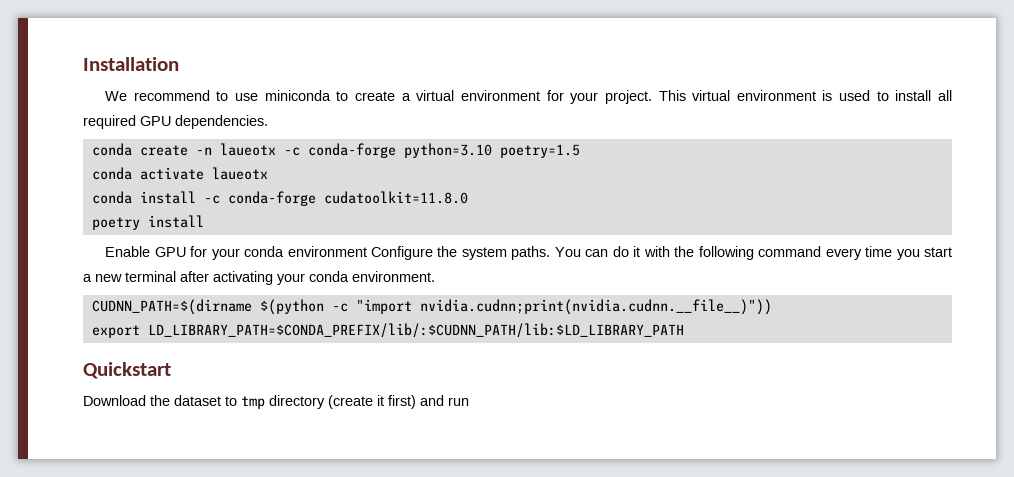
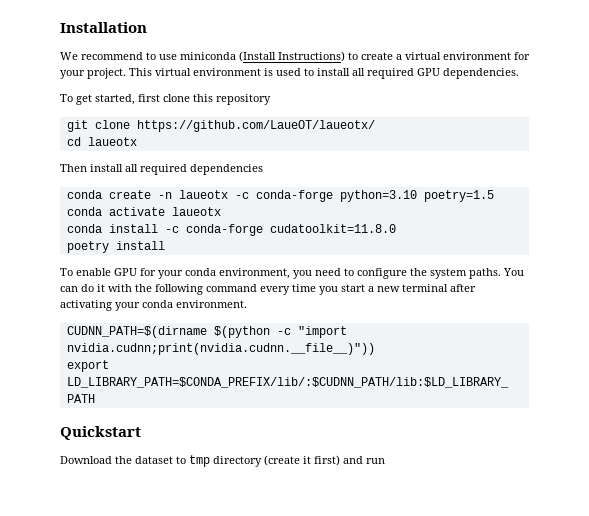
(331, 95) none -> [239,51,345,62] (Install Instructions)
(268, 122) none -> [60,94,271,105] [66,120,375,132] [66,137,137,146] [60,164,263,175] // To get started, first clone this repository // git clone https://github.com/LaueOT/laueotx/ // cd laueotx // Then install all required dependencies
[105,246,151,257] Enable -> [60,268,111,276] To enable
[287,246,433,260] environment Configure -> [219,268,407,279] environment, you need to configure

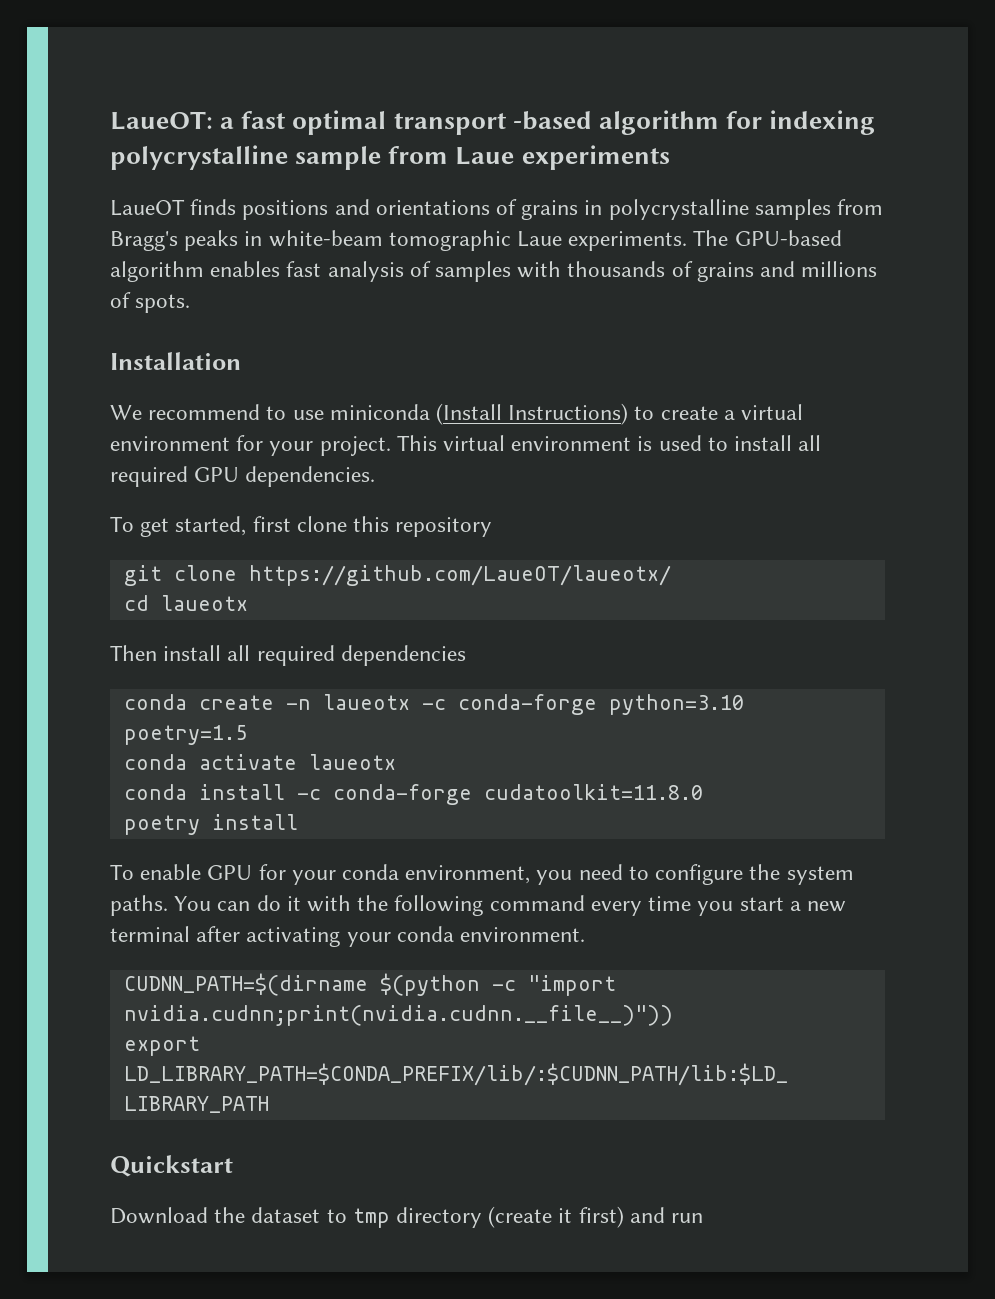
(60, 27) none -> [110,110,876,135] [110,145,670,170] [110,199,884,220] [110,230,842,251] [110,261,878,282] [110,292,191,313] LaueOT: a fast optimal transport -based algorithm for indexing polycrystalline sample from Laue experiments // LaueOT finds positions and orientations of grains in polycrystalline samples from Bragg's peaks in white-beam tomographic Laue experiments. The GPU-based algorithm enables fast analysis of samples with thousands of grains and millions of spots. //

